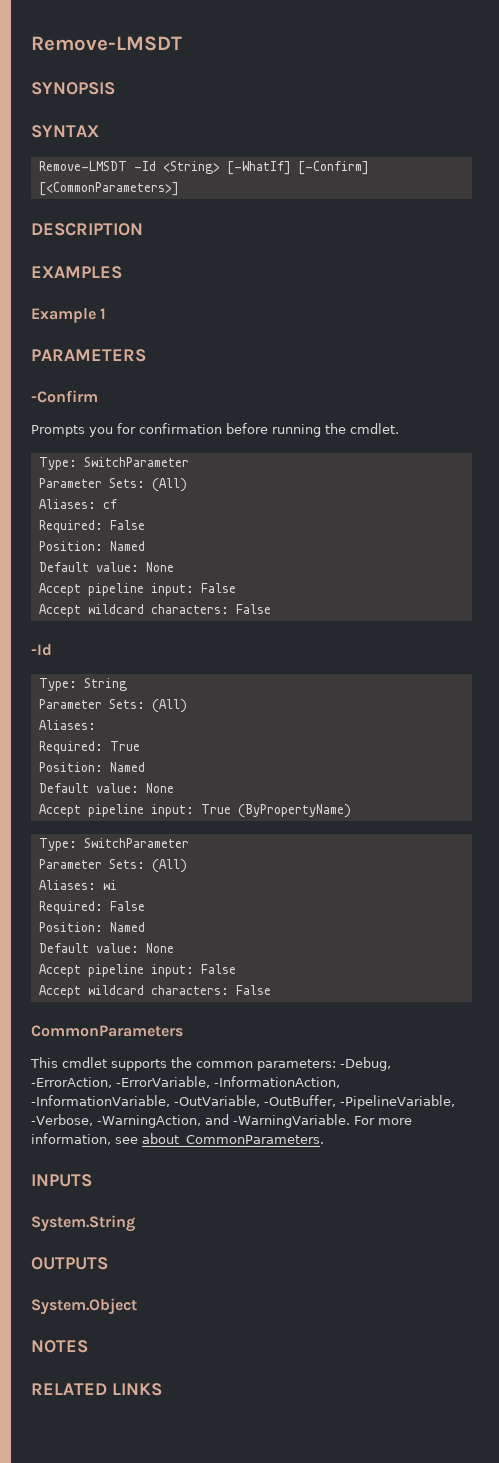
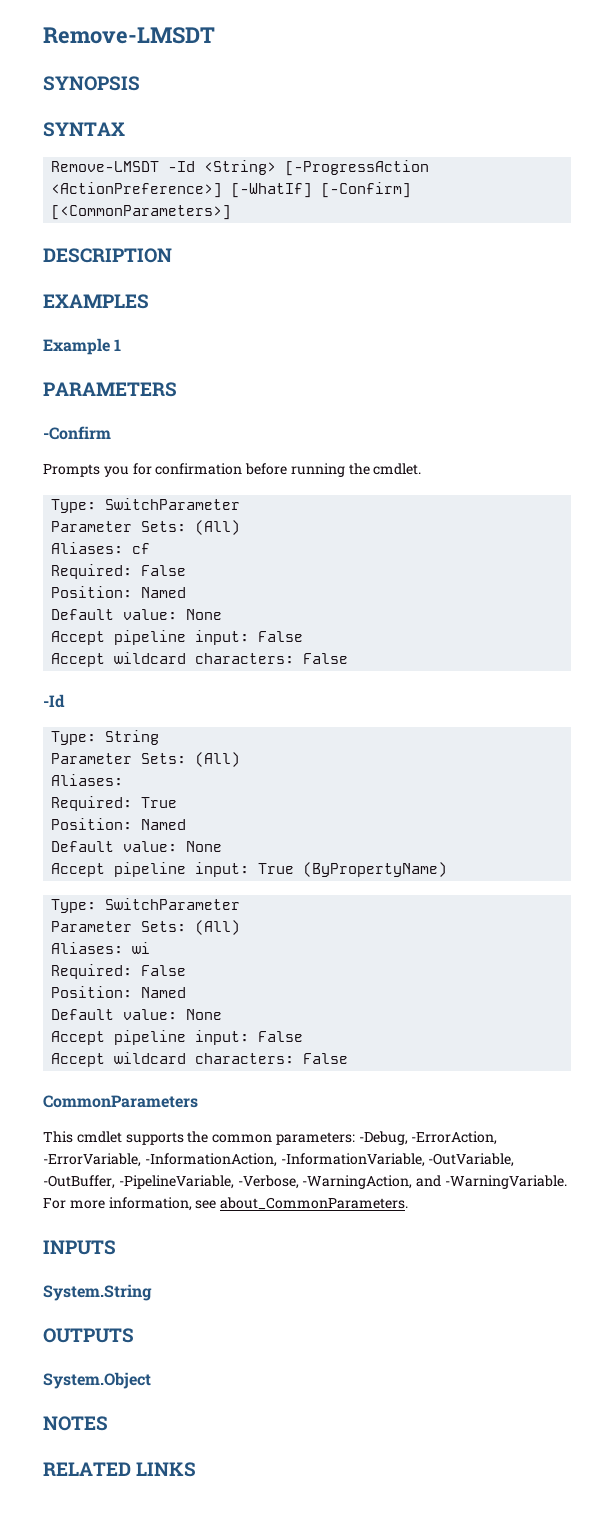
(220, 167) none -> [285,160,430,176] [51,182,223,198] [-ProgressAction <ActionPreference>]

